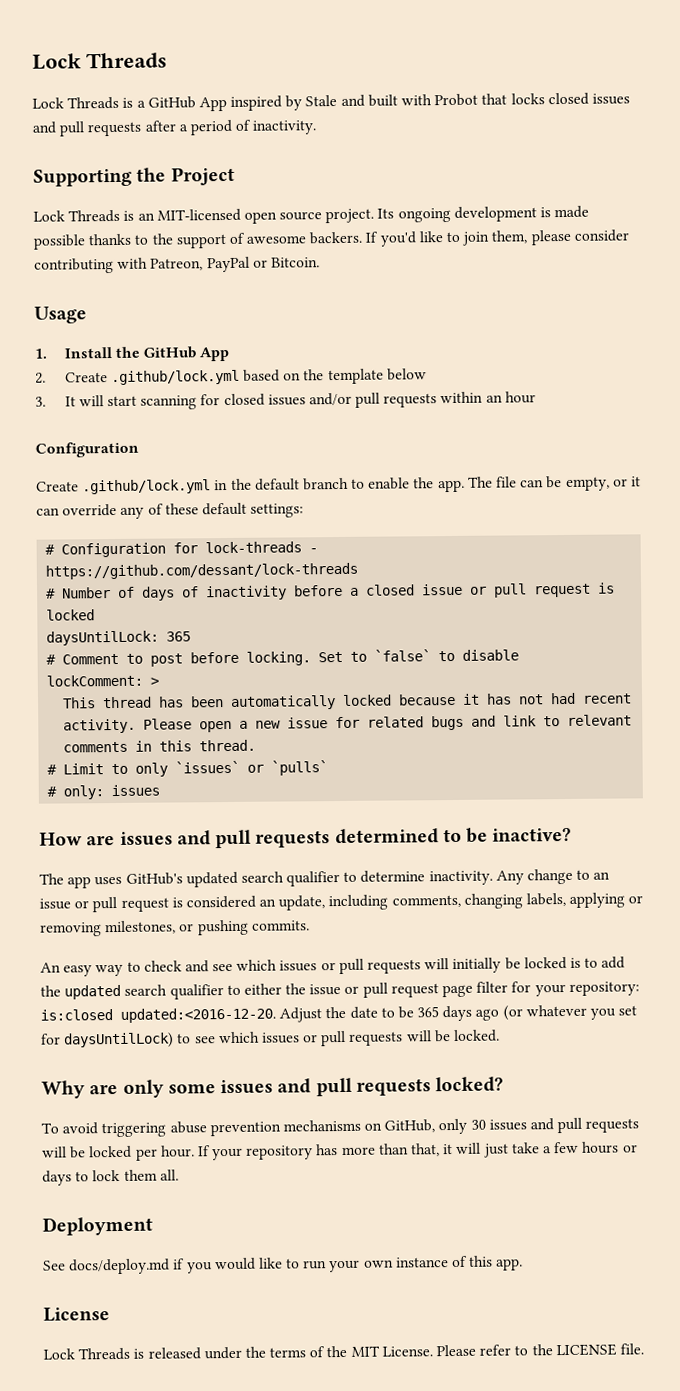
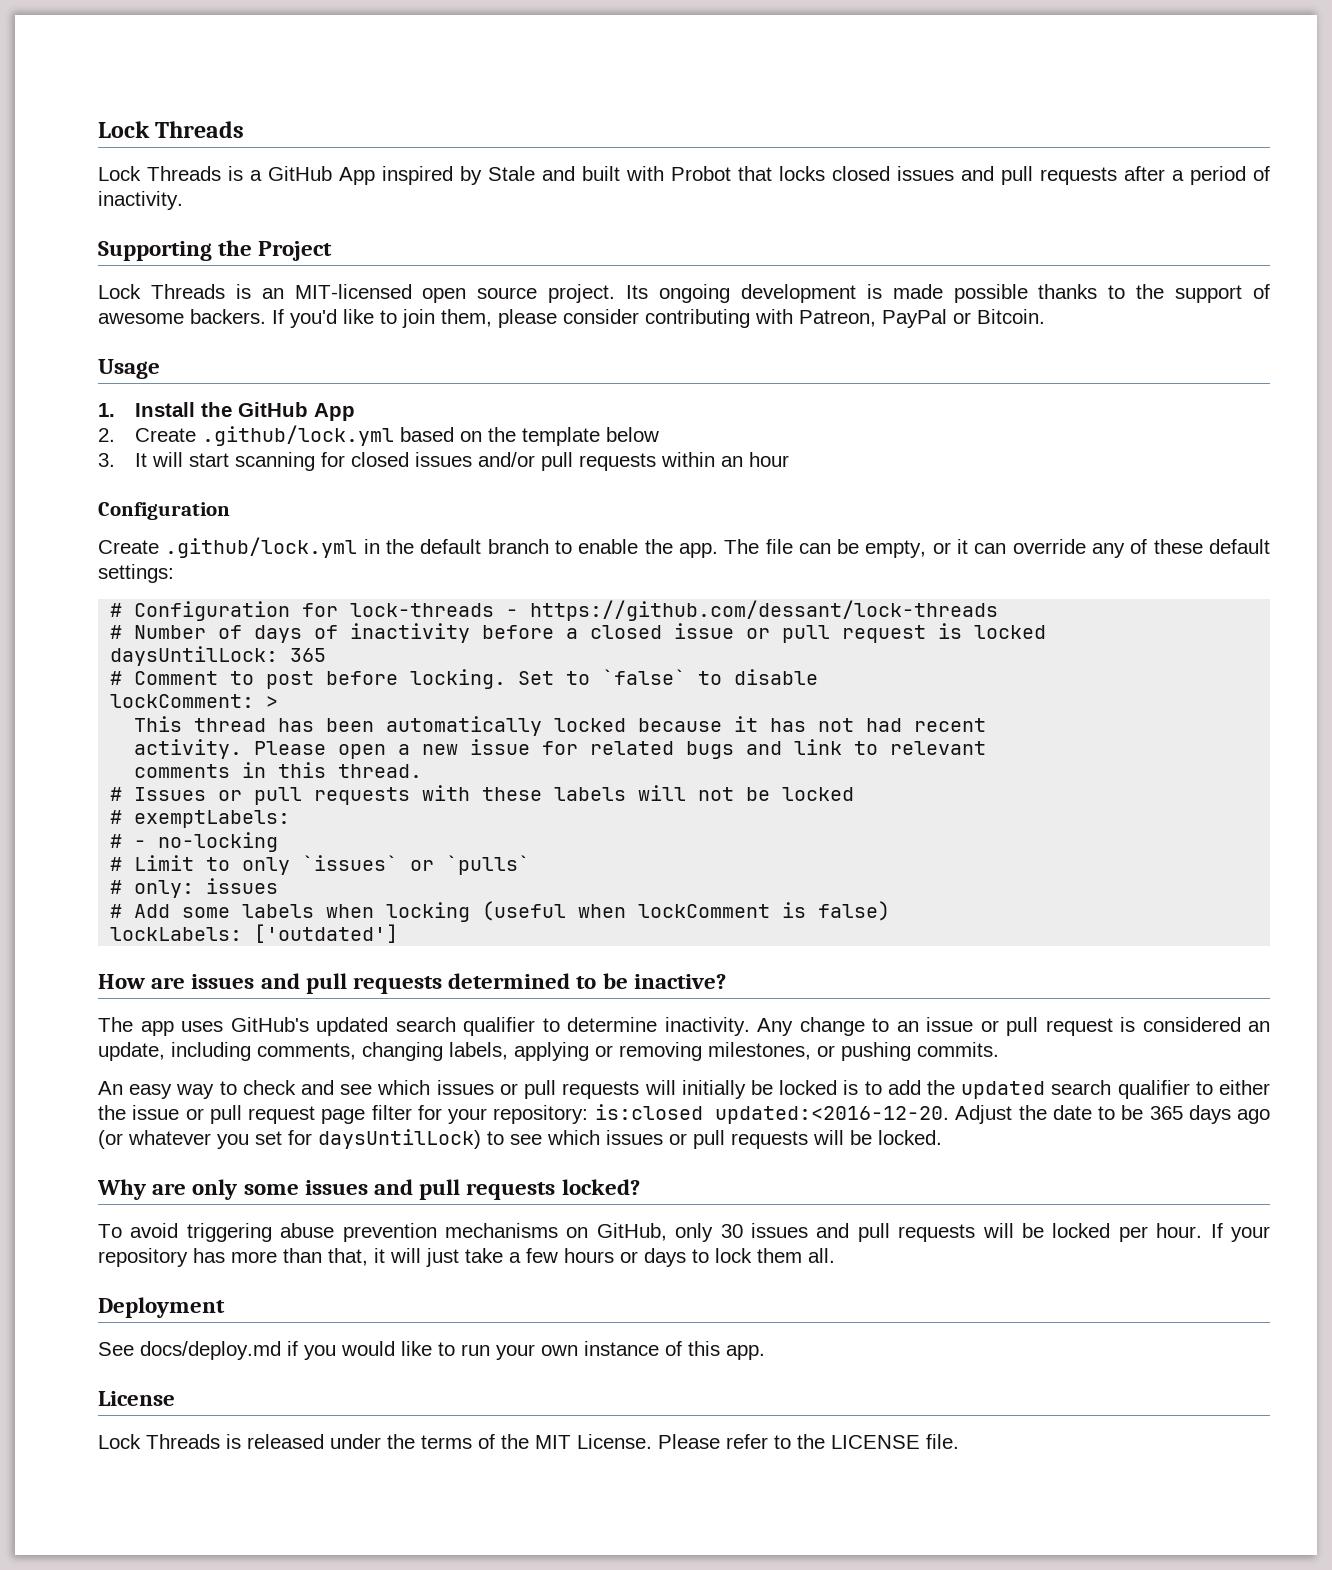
(257, 745) none -> [110,785,855,805] [110,810,291,828] [110,832,279,852] // # Issues or pull requests with these labels will not be locked // # exemptLabels: // # - no-locking
(161, 790) none -> [110,901,891,922] [110,924,399,943] // # Add some labels when locking (useful when lockComment is false) // lockLabels: ['outdated']

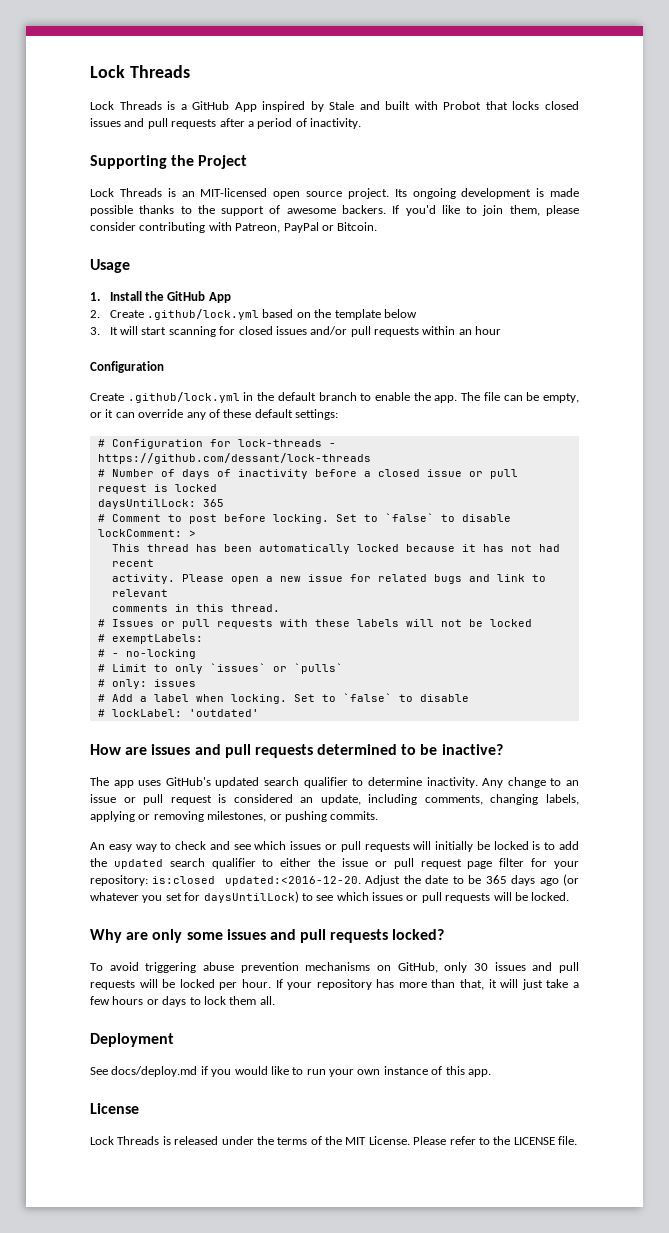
[182,901,891,922] [110,924,399,943] some labels when locking (useful when lockComment is false) // lockLabels: ['outdated'] -> [139,693,469,704] [97,709,259,717] a label when locking. Set to `false` to disable // # lockLabel: 'outdated'

